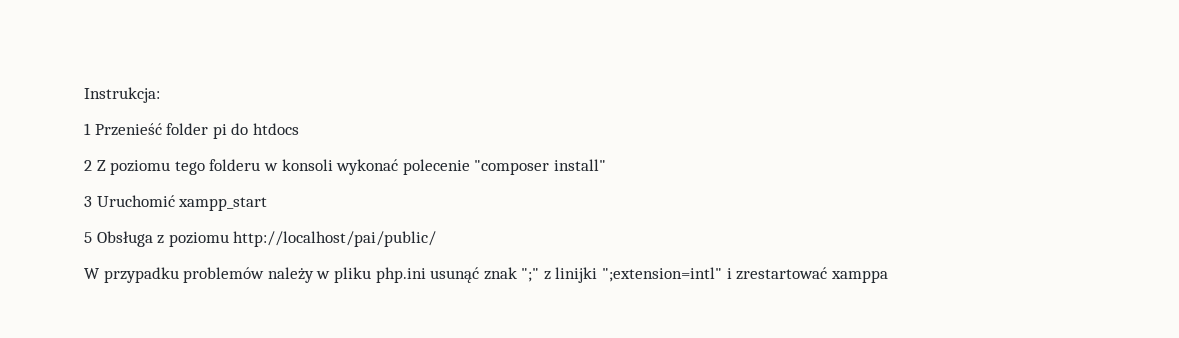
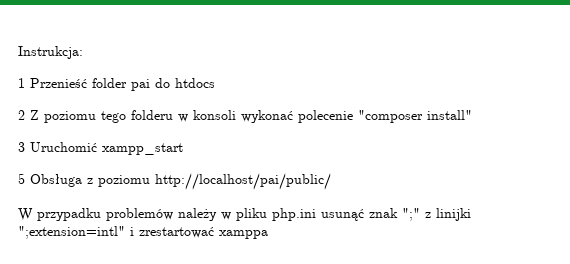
[212,124,227,139] pi -> [131,79,150,91] pai

